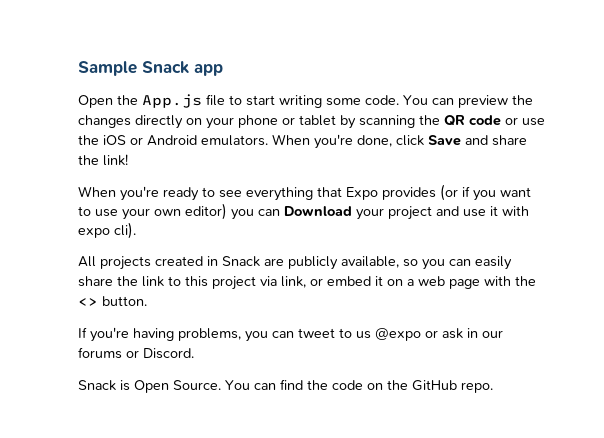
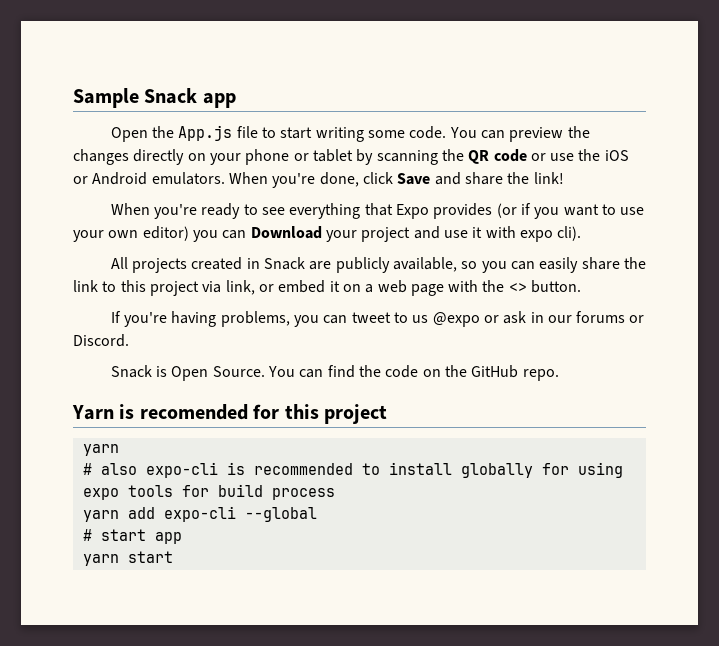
(493, 387) none -> [72,404,387,424] [82,444,119,456] [82,462,623,478] [82,484,335,500] [82,506,317,522] [82,529,182,544] [82,551,173,566] // Yarn is recomended for this project // yarn // # also expo-cli is recommended to install globally for using expo tools for build process // yarn add expo-cli --global // # start app // yarn start

